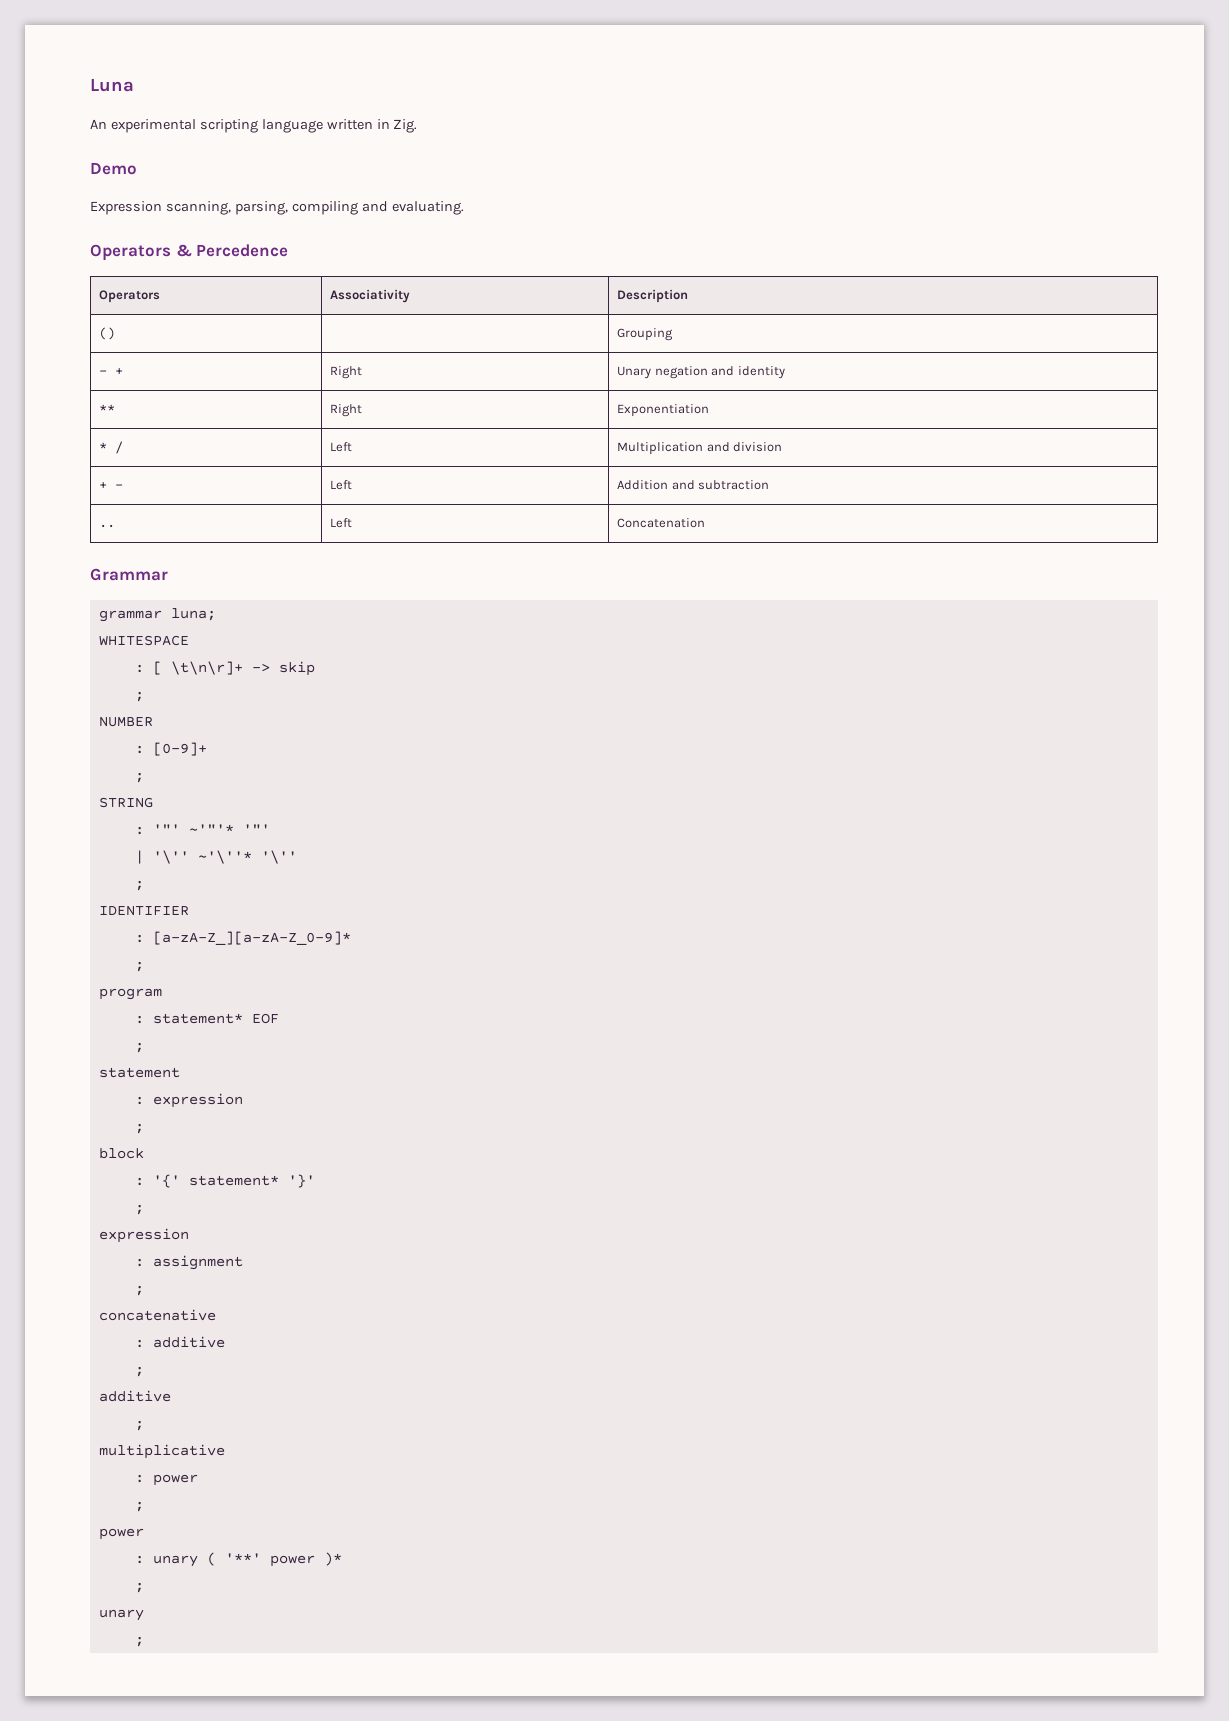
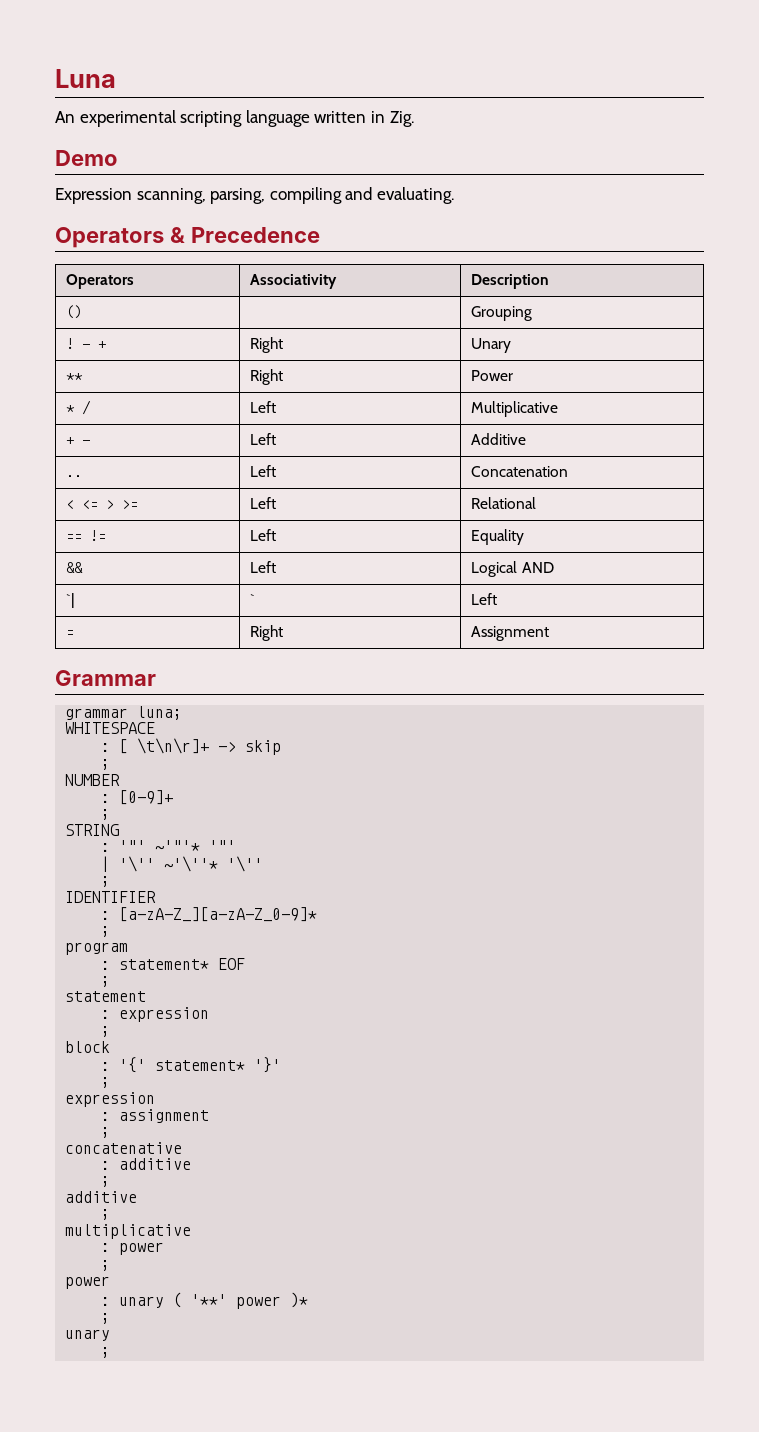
[196,244,289,257] Percedence -> [190,227,320,243] Precedence
(674, 334) none -> [66,338,75,349] !
[654,366,785,379] negation and identity -> (512, 345) none
[617,404,710,417] Exponentiation -> [471,370,514,381] Power
[617,442,783,455] Multiplication and division -> [471,401,559,417] Multiplicative
[617,480,770,490] Addition and subtraction -> [471,433,527,445] Additive
(706, 523) none -> [66,500,139,509] [250,497,277,509] [471,497,537,509] [66,530,107,541] [250,529,277,541] [471,529,525,545] [66,562,84,573] [250,561,277,573] [471,561,554,577] [66,593,76,608] [250,594,256,605] [471,593,498,605] [66,630,75,637] [250,625,284,641] [471,626,550,641] // < <= > >= | Left | Relational // == != | Left | Equality // && | Left | Logical AND // `| | ` | Left // = | Right | Assignment

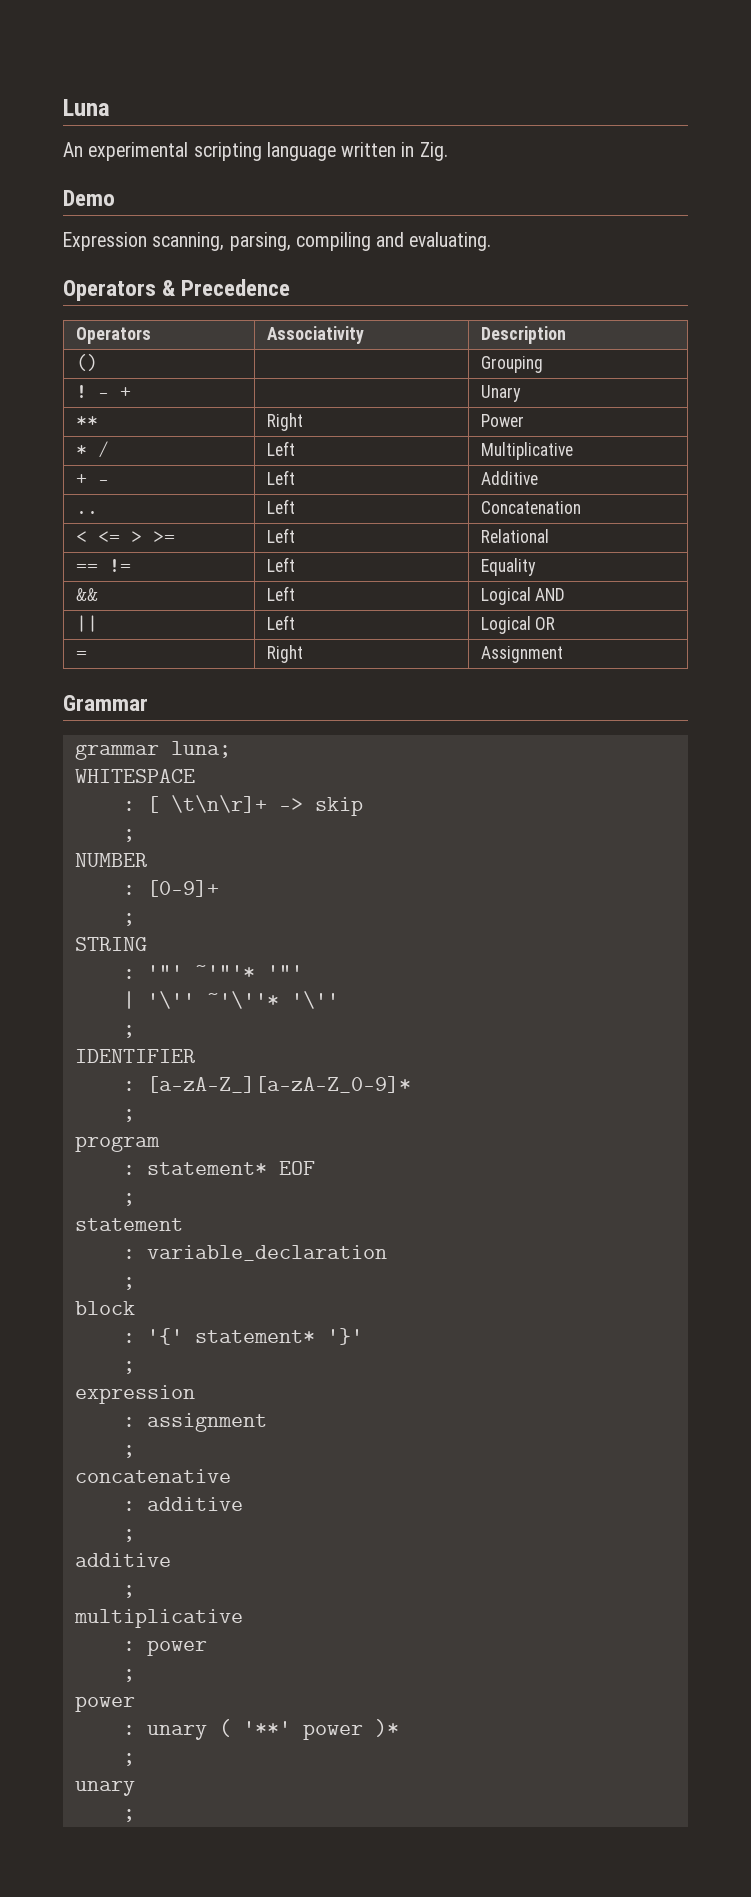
[250,337,284,353] Right -> (131, 392) none
[66,593,76,608] [250,594,256,605] [471,593,498,605] `| | ` | Left -> [75,615,98,632] [266,615,295,630] [480,616,556,634] || | Left | Logical OR
[119,1007,210,1022] expression -> [146,1245,387,1261] variable_declaration

